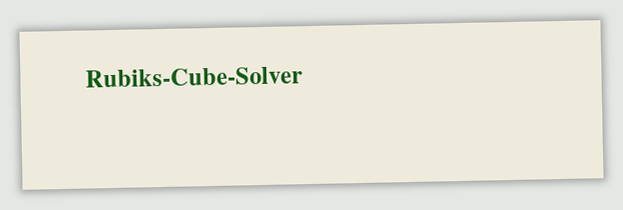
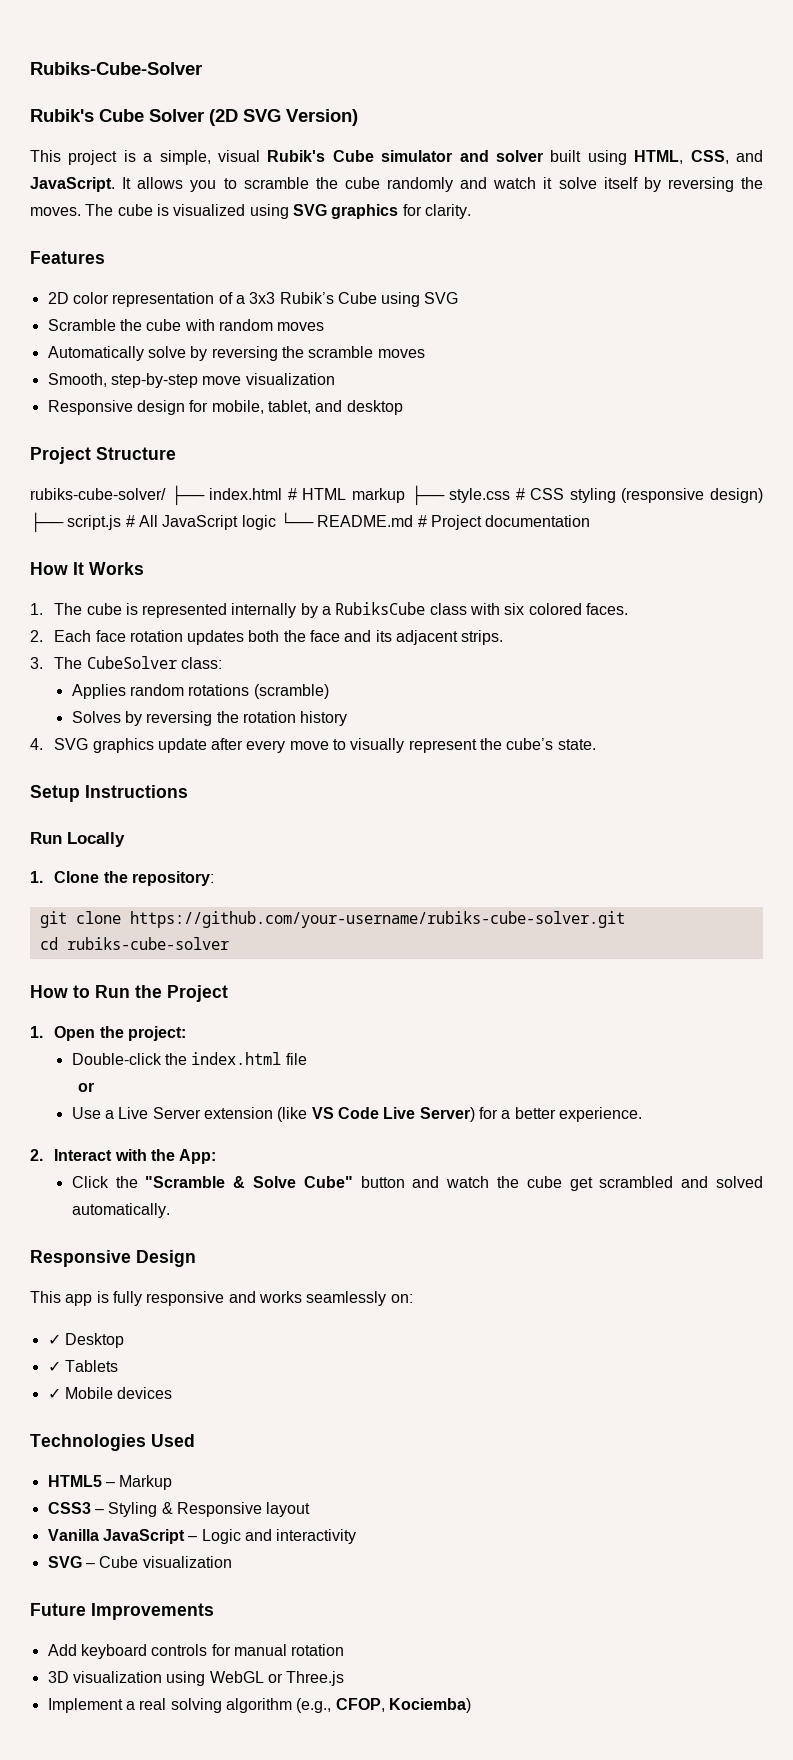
(303, 77) none -> [30,109,358,126] [30,150,763,165] [30,177,763,192] [30,204,471,219] [30,251,105,264] [47,292,459,307] [47,319,325,331] [47,346,425,361] [47,373,335,388] [47,400,403,415] [30,447,176,464] [30,485,763,506] [30,512,591,533] [30,562,144,575] [30,602,629,618] [30,630,504,645] [30,656,222,669] [71,684,329,699] [71,711,348,726] [30,738,596,753] [30,785,188,802] [30,832,125,847] [30,871,214,886] [39,911,625,928] [39,937,229,950] [30,985,228,1002] [30,1026,186,1041] [71,1052,307,1065] [78,1082,95,1092] [71,1107,642,1122] [30,1149,217,1164] [71,1176,763,1191] [71,1203,170,1218] [30,1250,196,1267] [30,1291,413,1306] [47,1333,124,1348] [47,1360,118,1372] [47,1387,173,1399] [30,1434,195,1451] [47,1475,173,1490] [47,1502,311,1517] [47,1529,357,1544] [47,1556,232,1568] [30,1603,214,1620] [47,1644,345,1659] [47,1671,345,1686] [47,1698,471,1713] // Rubik's Cube Solver (2D SVG Version) // This project is a simple, visual Rubik's Cube simulator and solver built using HTML, CSS, and JavaScript. It allows you to scramble the cube randomly and watch it solve itself by reversing the moves. The cube is visualized using SVG graphics for clarity. // Features // 2D color representation of a 3x3 Rubik’s Cube using SVG // Scramble the cube with random moves // Automatically solve by reversing the scramble moves // Smooth, step-by-step move visualization // Responsive design for mobile, tablet, and desktop // Project Structure // rubiks-cube-solver/ ├── index.html # HTML markup ├── style.css # CSS styling (responsive design) ├── script.js # All JavaScript logic └── README.md # Project documentation // How It Works // 1. The cube is represented internally by a RubiksCube class with six colored faces. // 2. Each face rotation updates both the face and its adjacent strips. // 3. The CubeSolver class: // Applies random rotations (scramble) // Solves by reversing the rotation history // 4. SVG graphics update after every move to visually represent the cube’s state. // Setup Instructions // Run Locally // 1. Clone the repository: // git clone https://github.com/your-username/rubiks-cube-solver.git // cd rubiks-cube-solver // How to Run the Project // 1. Open the project: // Double-click the index.html file // or // Use a Live Server extension (like VS Code Live Server) for a better experience. // 2. Interact with the App: // Click the "Scramble & Solve Cube" button and watch the cube get scrambled and solved automatically. // Responsive Design // This app is fully responsive and works seamlessly on: // ✓ Desktop // ✓ Tablets // ✓ Mobile devices // Technologies Used // HTML5 – Markup // CSS3 – Styling & Responsive layout // Vanilla JavaScript – Logic and interactivity // SVG – Cube visualization // Future Improvements // Add keyboard controls for manual rotation // 3D visualization using WebGL or Three.js // Implement a real solving algorithm (e.g., CFOP, Kociemba)

